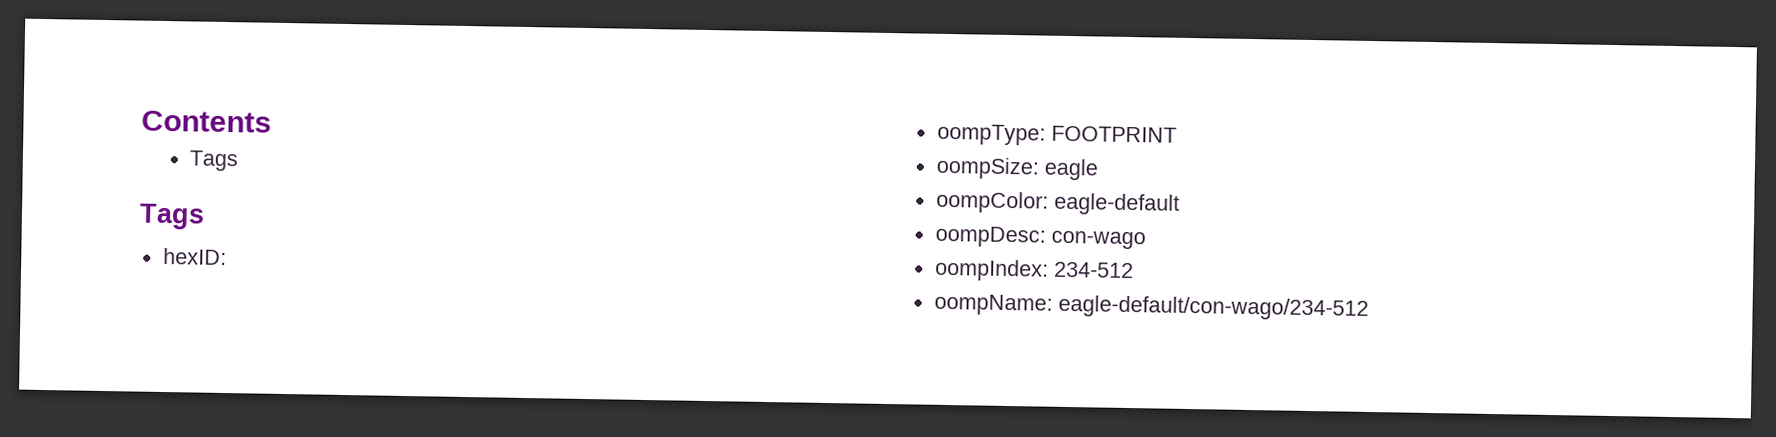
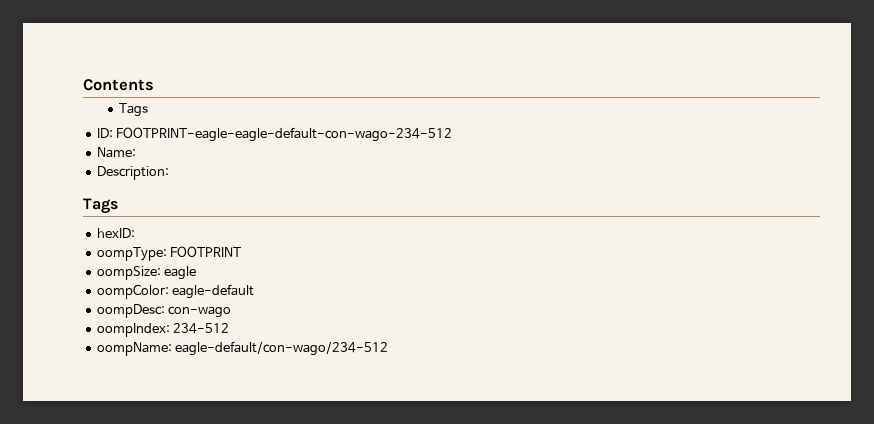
(240, 161) none -> [96,127,453,142] [96,147,136,158] [96,166,169,180] // ID: FOOTPRINT-eagle-eagle-default-con-wago-234-512 // Name: // Description:

